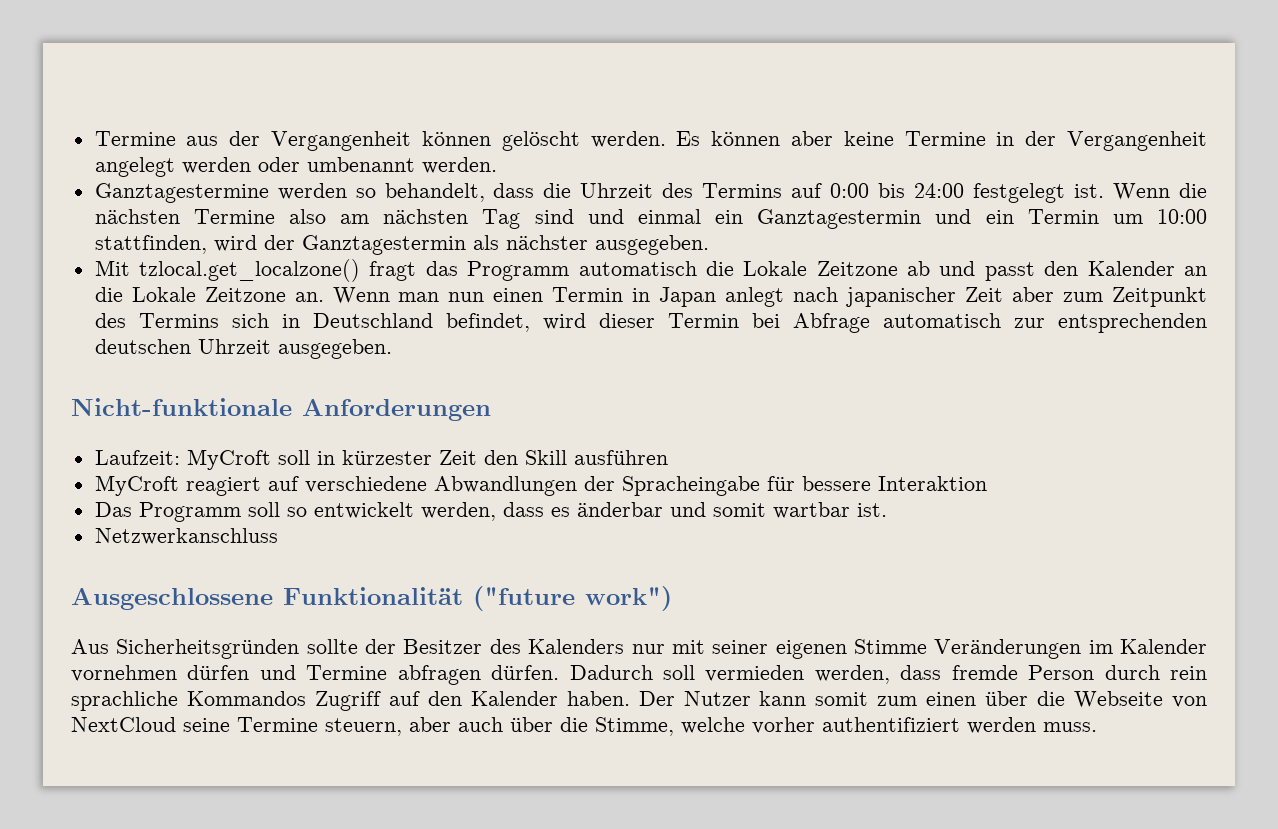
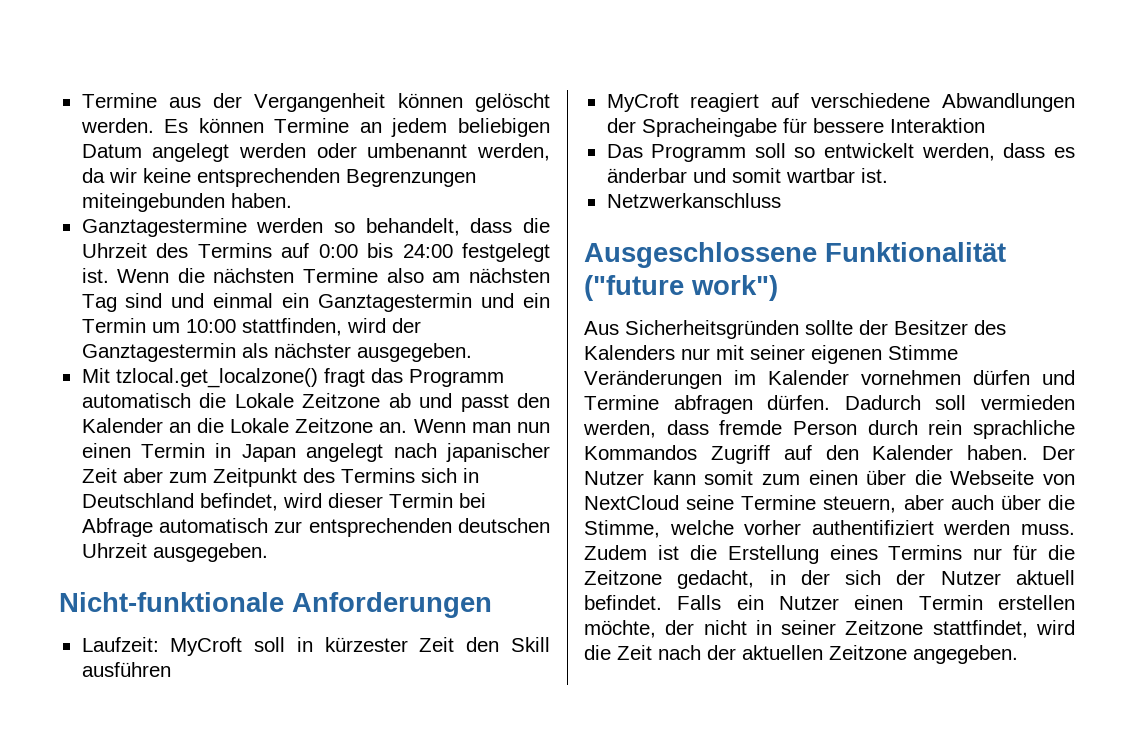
[790,131,1207,151] [94,157,497,177] aber keine Termine in der Vergangenheit angelegt werden oder umbenannt werden. -> [274,118,550,137] [81,143,550,162] [81,168,476,187] [81,193,292,212] Termine an jedem beliebigen Datum angelegt werden oder umbenannt werden, da wir keine entsprechenden Begrenzungen miteingebunden haben.
[725,287,785,307] anlegt -> [306,443,384,462] angelegt
(1097, 727) none -> [584,545,1075,564] [584,570,1075,589] [584,595,1075,610] [584,620,1075,638] [584,645,1018,664] Zudem ist die Erstellung eines Termins nur für die Zeitzone gedacht, in der sich der Nutzer aktuell befindet. Falls ein Nutzer einen Termin erstellen möchte, der nicht in seiner Zeitzone stattfindet, wird die Zeit nach der aktuellen Zeitzone angegeben.

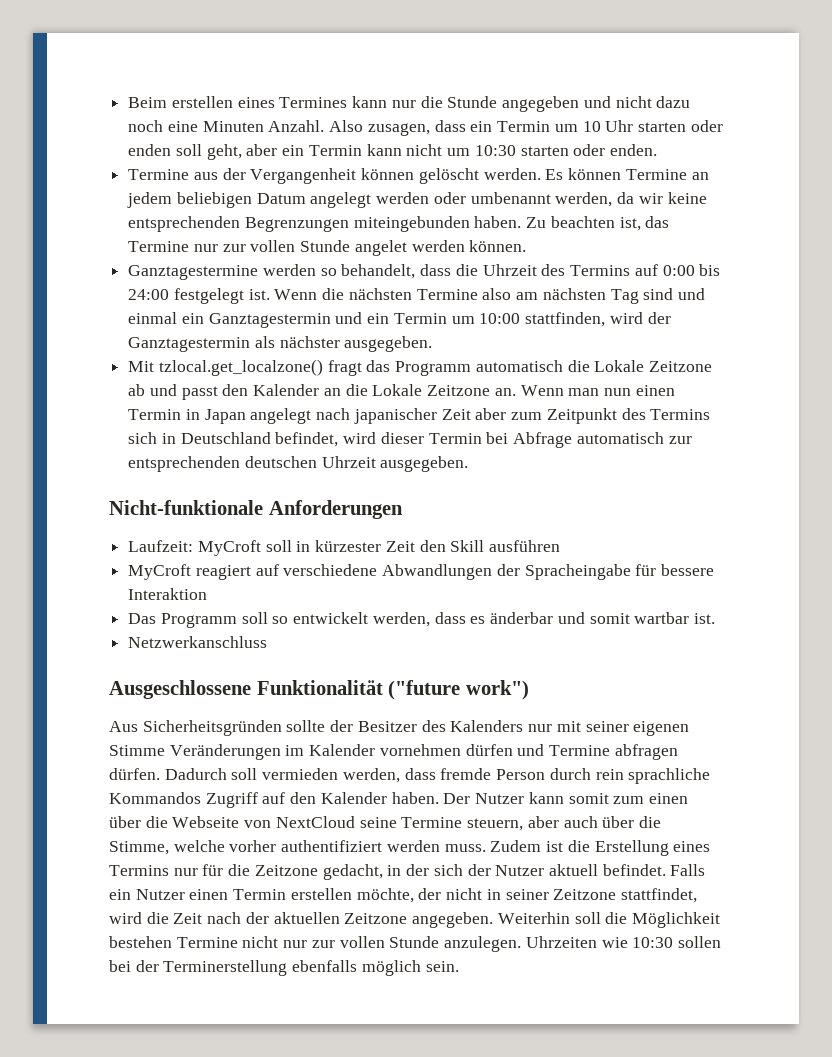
(81, 100) none -> [128,96,691,112] [128,120,723,136] [128,144,657,160] Beim erstellen eines Termines kann nur die Stunde angegeben und nicht dazu noch eine Minuten Anzahl. Also zusagen, dass ein Termin um 10 Uhr starten oder enden soll geht, aber ein Termin kann nicht um 10:30 starten oder enden. //
(292, 200) none -> [526,216,670,231] [128,240,527,256] Zu beachten ist, das Termine nur zur vollen Stunde angelet werden können.
(1018, 654) none -> [497,912,720,928] [109,936,721,952] [109,960,459,976] Weiterhin soll die Möglichkeit bestehen Termine nicht nur zur vollen Stunde anzulegen. Uhrzeiten wie 10:30 sollen bei der Terminerstellung ebenfalls möglich sein.

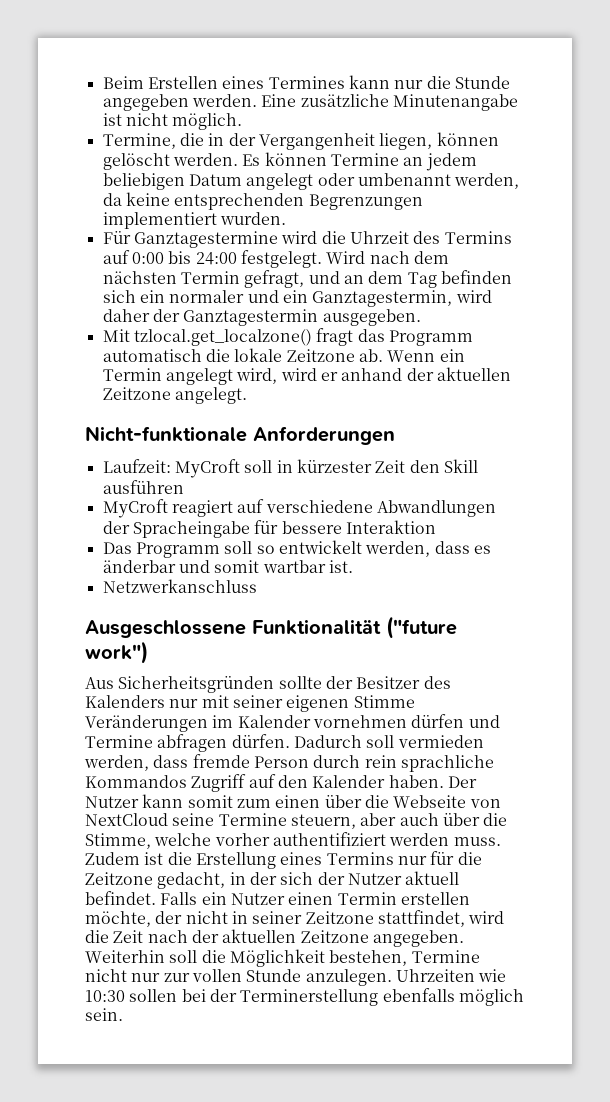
[171,96,233,108] erstellen -> [147,76,218,89] Erstellen
[583,96,691,108] [128,120,723,136] [128,144,657,160] [128,169,218,180] und nicht dazu noch eine Minuten Anzahl. Also zusagen, dass ein Termin um 10 Uhr starten oder enden soll geht, aber ein Termin kann nicht um 10:30 starten oder enden. // Termine aus -> [191,94,518,111] [102,113,243,130] [102,133,225,149] werden. Eine zusätzliche Minutenangabe ist nicht möglich. // Termine, die in
(357, 176) none -> [379,133,433,150] liegen,
[376,192,430,204] werden -> (314, 181) none
[638,193,663,204] wir -> (122, 199) none
[353,216,670,232] [128,240,527,256] [128,264,452,280] miteingebunden haben. Zu beachten ist, das Termine nur zur vollen Stunde angelet werden können. // Ganztagestermine werden so behandelt, dass -> [102,212,286,229] [102,231,318,248] implementiert wurden. // Für Ganztagestermine wird
[173,288,705,304] [128,312,671,328] [128,336,340,352] festgelegt ist. Wenn die nächsten Termine also am nächsten Tag sind und einmal ein Ganztagestermin und ein Termin um 10:00 stattfinden, wird der Ganztagestermin als nächster -> [240,250,449,268] [102,270,512,288] [102,290,492,307] [102,309,319,326] festgelegt. Wird nach dem nächsten Termin gefragt, und an dem Tag befinden sich ein normaler und ein Ganztagestermin, wird daher der Ganztagestermin
[594,360,713,372] [128,384,675,400] [128,408,711,424] [128,432,692,448] [128,456,469,472] Lokale Zeitzone ab und passt den Kalender an die Lokale Zeitzone an. Wenn man nun einen Termin in Japan angelegt nach japanischer Zeit aber zum Zeitpunkt des Termins sich in Deutschland befindet, wird dieser Termin bei Abfrage automatisch zur entsprechenden deutschen Uhrzeit ausgegeben. -> [234,348,465,362] [102,367,511,385] [102,387,247,404] lokale Zeitzone ab. Wenn ein Termin angelegt wird, wird er anhand der aktuellen Zeitzone angelegt.
[109,936,172,948] bestehen -> [329,950,408,966] bestehen,

